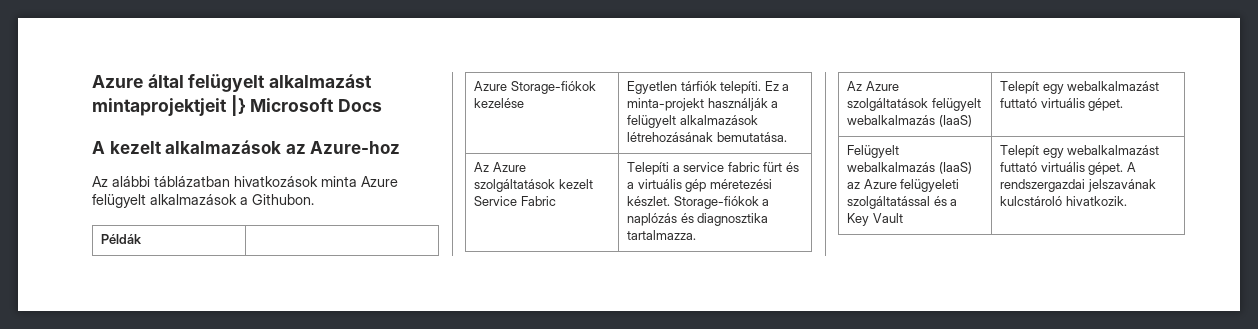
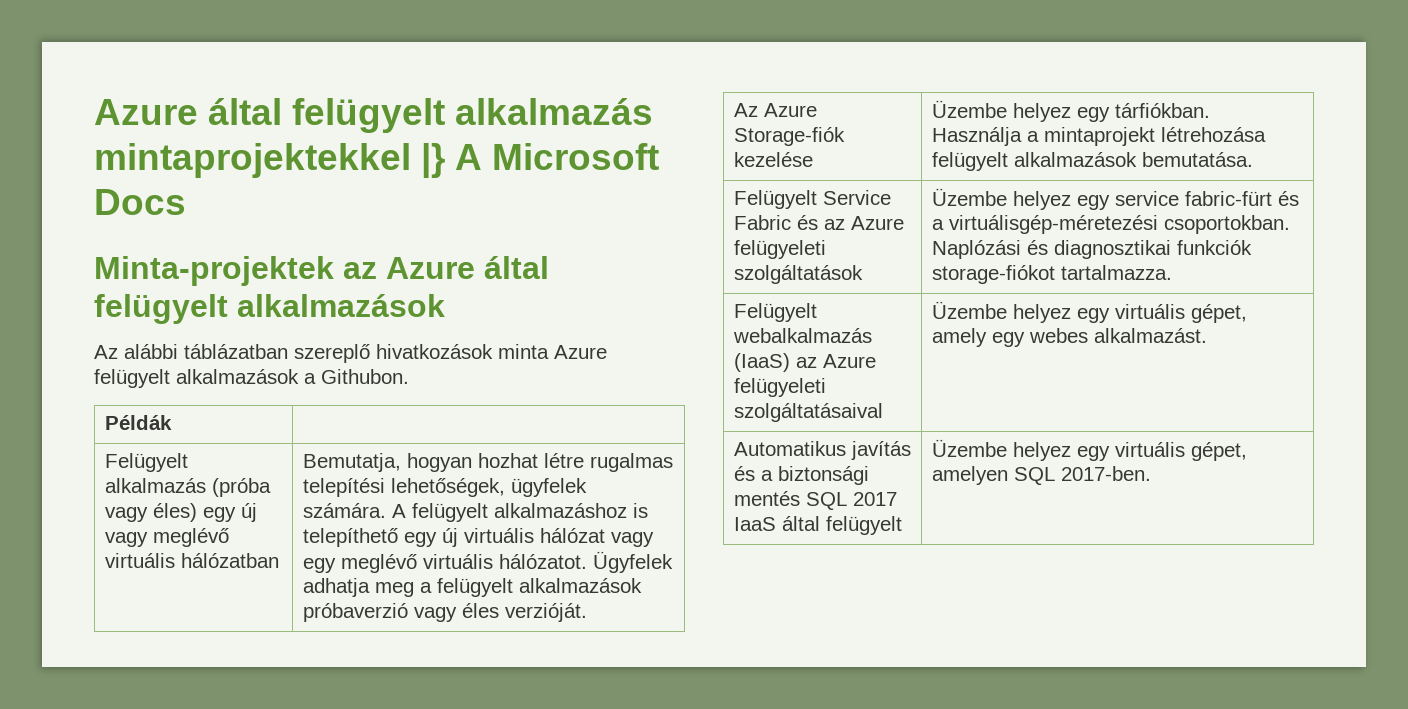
[92,74,373,92] [92,95,383,116] [92,140,401,154] Azure által felügyelt alkalmazást mintaprojektjeit |} Microsoft Docs // A kezelt alkalmazások az Azure-hoz -> [94,98,653,133] [94,143,659,178] [94,189,186,215] [94,256,549,286] [94,294,445,324] Azure által felügyelt alkalmazás mintaprojektekkel |} A Microsoft Docs // Minta-projektek az Azure által felügyelt alkalmazások
(230, 181) none -> [294,344,370,363] szereplő
[474,81,596,94] [474,98,525,108] [627,81,790,94] [627,98,779,111] [627,115,758,128] [627,132,787,142] [474,162,526,172] [474,179,593,192] [474,196,556,206] [627,162,799,175] [627,179,772,192] [627,196,770,209] [627,213,769,226] [627,230,697,240] [847,81,899,91] [847,98,981,111] [847,115,972,127] [1000,81,1160,94] [1000,98,1124,111] Azure Storage-fiókok kezelése | Egyetlen tárfiók telepíti. Ez a minta-projekt használják a felügyelt alkalmazások létrehozásának bemutatása. // Az Azure szolgáltatások kezelt Service Fabric | Telepíti a service fabric fürt és a virtuális gép méretezési készlet. Storage-fiókok a naplózás és diagnosztika tartalmazza. // Az Azure szolgáltatások felügyelt webalkalmazás (IaaS) | Telepít egy webalkalmazást futtató virtuális gépet. -> [104,453,188,472] [104,478,271,497] [104,503,257,522] [104,528,229,547] [104,553,279,568] [302,453,673,472] [302,478,587,497] [302,503,648,522] [302,528,654,547] [302,551,673,573] [302,578,642,597] [302,603,587,622] [733,103,817,117] [733,127,845,146] [733,152,813,167] [931,100,1210,122] [931,127,1266,146] [931,152,1253,171] [733,190,891,209] [733,215,904,230] [733,240,826,259] [733,265,863,284] [931,188,1299,210] [931,215,1290,234] [931,240,1252,259] [931,265,1172,284] Felügyelt alkalmazás (próba vagy éles) egy új vagy meglévő virtuális hálózatban | Bemutatja, hogyan hozhat létre rugalmas telepítési lehetőségek, ügyfelek számára. A felügyelt alkalmazáshoz is telepíthető egy új virtuális hálózat vagy egy meglévő virtuális hálózatot. Ügyfelek adhatja meg a felügyelt alkalmazások próbaverzió vagy éles verzióját. // Az Azure Storage-fiók kezelése | Üzembe helyez egy tárfiókban. Használja a mintaprojekt létrehozása felügyelt alkalmazások bemutatása. // Felügyelt Service Fabric és az Azure felügyeleti szolgáltatások | Üzembe helyez egy service fabric-fürt és a virtuálisgép-méretezési csoportokban. Naplózási és diagnosztikai funkciók storage-fiókot tartalmazza.
[847,196,958,209] [847,213,903,226] [1000,145,1160,158] [1000,162,1136,175] [1000,179,1156,192] [1000,196,1127,206] szolgáltatással és a Key Vault | Telepít egy webalkalmazást futtató virtuális gépet. A rendszergazdai jelszavának kulcstároló hivatkozik. -> [733,403,883,422] [931,301,1247,323] [931,328,1207,347] [733,441,911,460] [733,466,869,485] [733,491,897,510] [733,516,902,535] [931,439,1247,461] [931,466,1151,485] szolgáltatásaival | Üzembe helyez egy virtuális gépet, amely egy webes alkalmazást. // Automatikus javítás és a biztonsági mentés SQL 2017 IaaS által felügyelt | Üzembe helyez egy virtuális gépet, amelyen SQL 2017-ben.

